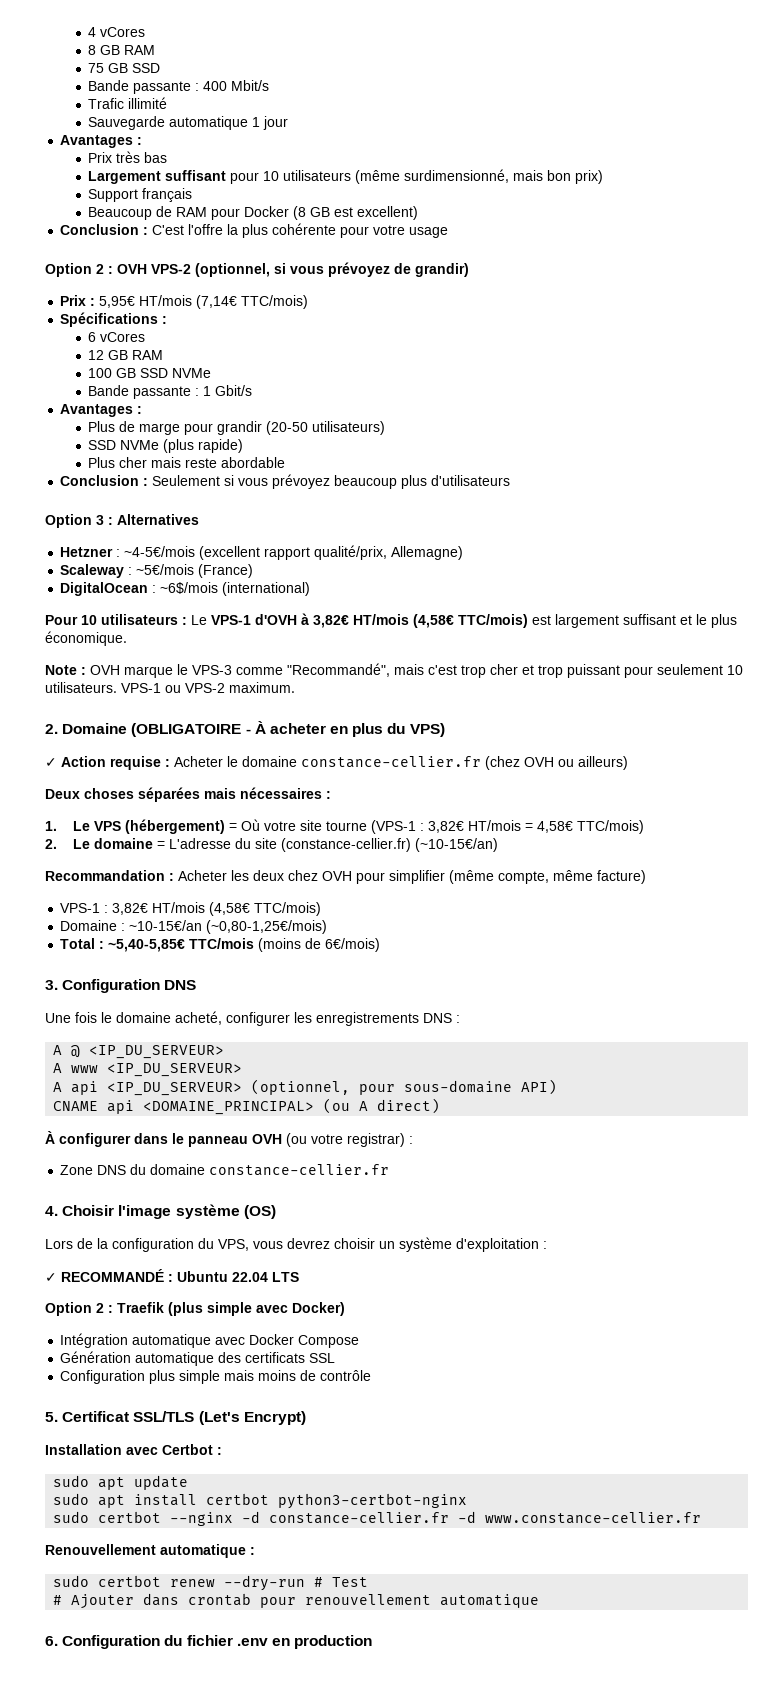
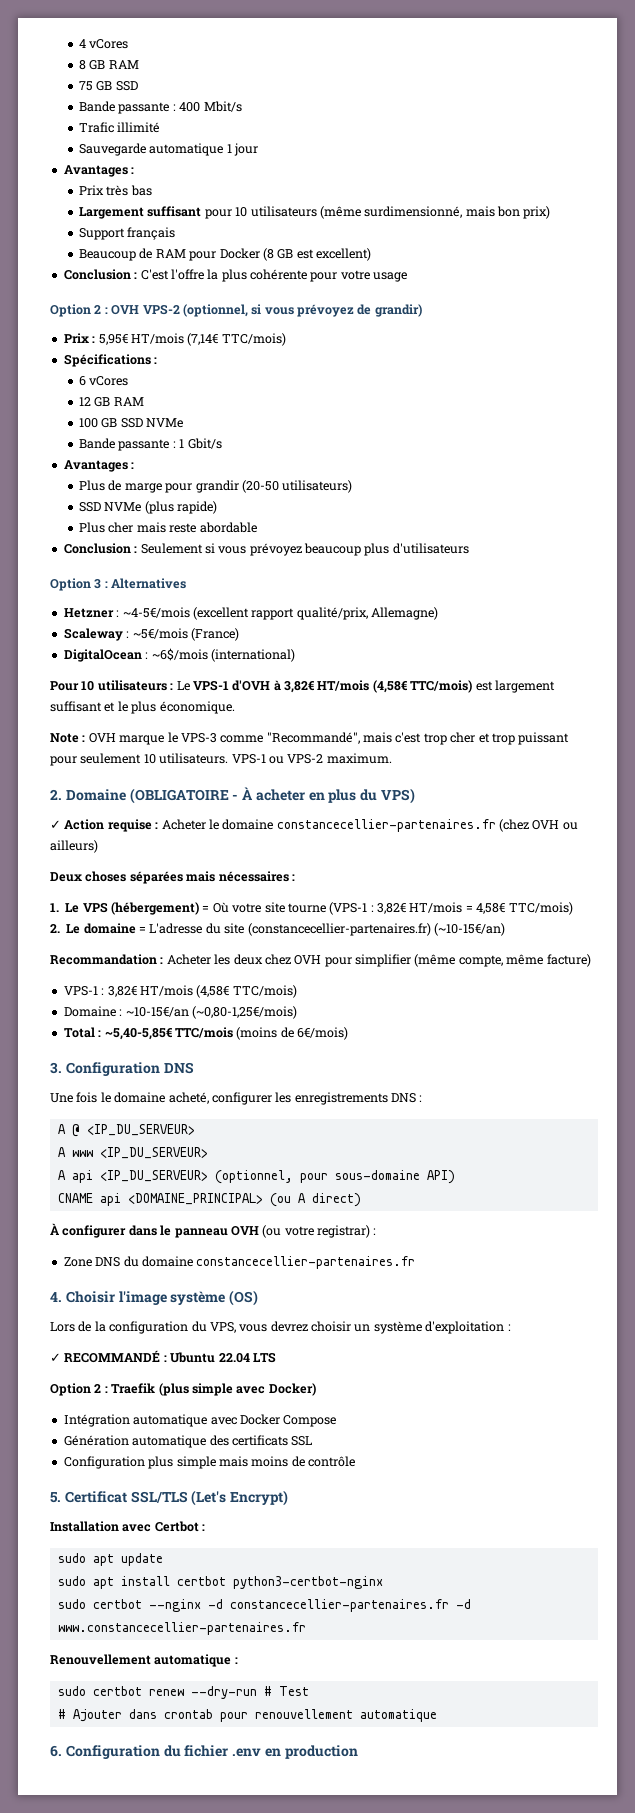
[301,756,481,768] constance-cellier.fr -> [276,819,496,832] constancecellier-partenaires.fr
[280,838,411,852] (constance-cellier.fr) -> [247,923,431,936] (constancecellier-partenaires.fr)
[209,1164,390,1176] constance-cellier.fr -> [196,1256,416,1269] constancecellier-partenaires.fr
[269,1511,702,1524] constance-cellier.fr -d www.constance-cellier.fr -> [229,1599,471,1612] [57,1622,306,1635] constancecellier-partenaires.fr -d www.constancecellier-partenaires.fr

